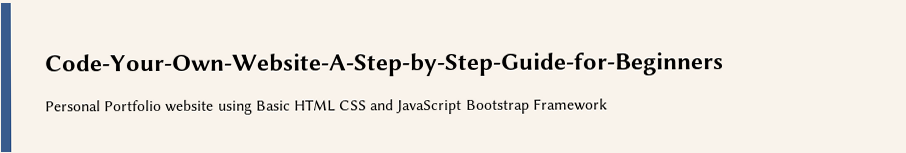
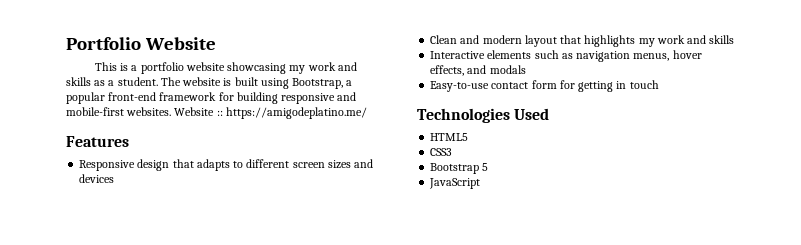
[44,52,723,78] [45,98,608,115] Code-Your-Own-Website-A-Step-by-Step-Guide-for-Beginners // Personal Portfolio website using Basic HTML CSS and JavaScript Bootstrap Framework -> [66,37,216,50] [94,62,357,74] [66,77,353,89] [66,92,357,104] [66,107,367,119] [66,136,129,147] [79,159,374,171] [79,174,115,183] [430,35,735,47] [430,50,702,62] [430,65,526,76] [430,80,659,92] [417,108,550,123] [430,133,469,141] [430,148,453,156] [430,163,489,174] [429,178,481,189] Portfolio Website // This is a portfolio website showcasing my work and skills as a student. The website is built using Bootstrap, a popular front-end framework for building responsive and mobile-first websites. Website :: https://amigodeplatino.me/ // Features // Responsive design that adapts to different screen sizes and devices // Clean and modern layout that highlights my work and skills // Interactive elements such as navigation menus, hover effects, and modals // Easy-to-use contact form for getting in touch // Technologies Used // HTML5 // CSS3 // Bootstrap 5 // JavaScript

